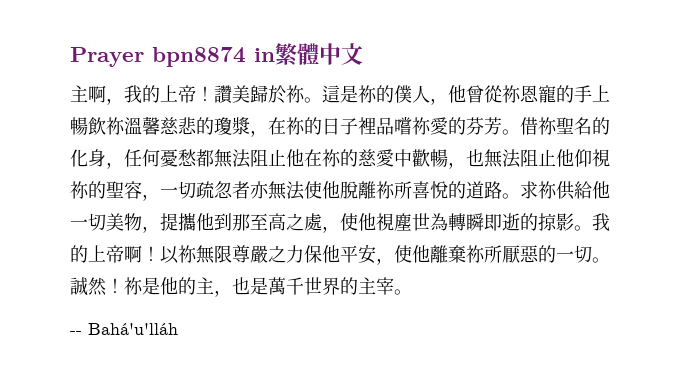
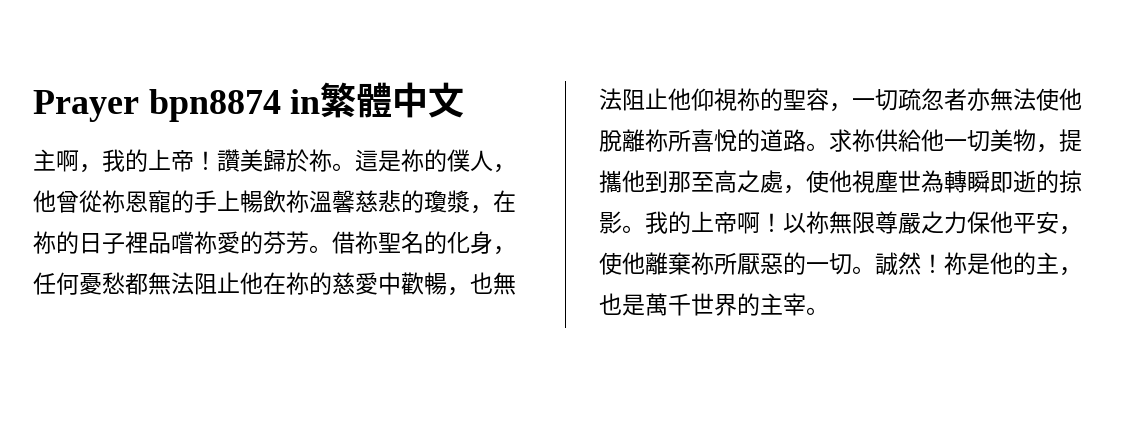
[70,323,178,335] // -- Bahá'u'lláh -> (829, 311) none

